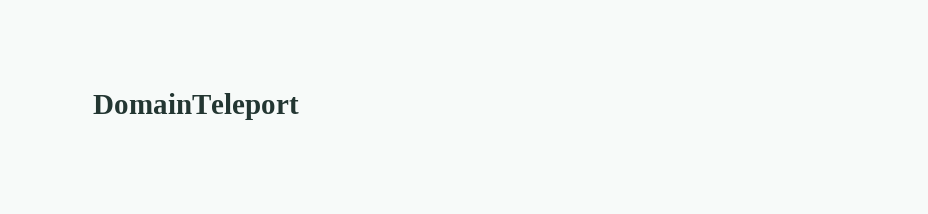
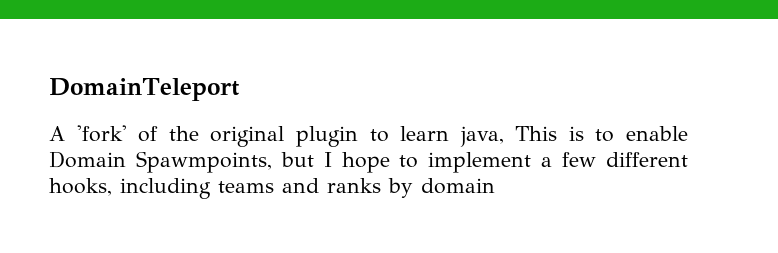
(299, 106) none -> [49,125,688,147] [49,151,689,173] [49,178,495,199] // A 'fork' of the original plugin to learn java, This is to enable Domain Spawmpoints, but I hope to implement a few different hooks, including teams and ranks by domain

